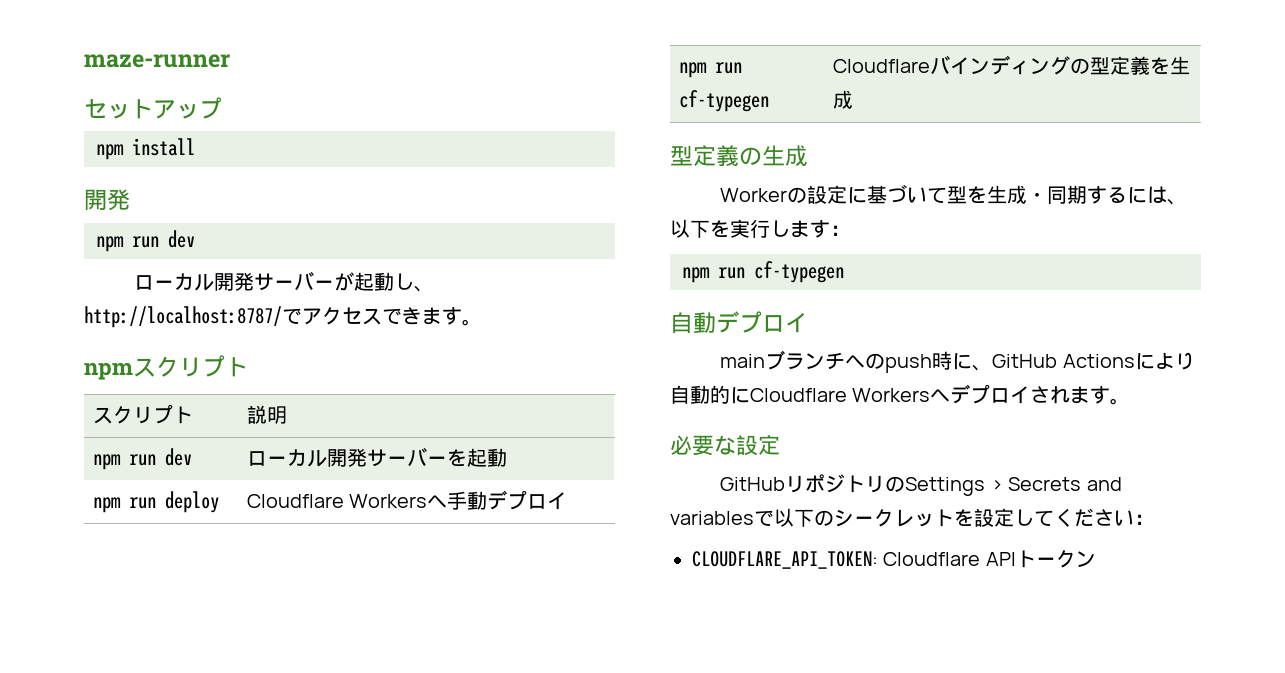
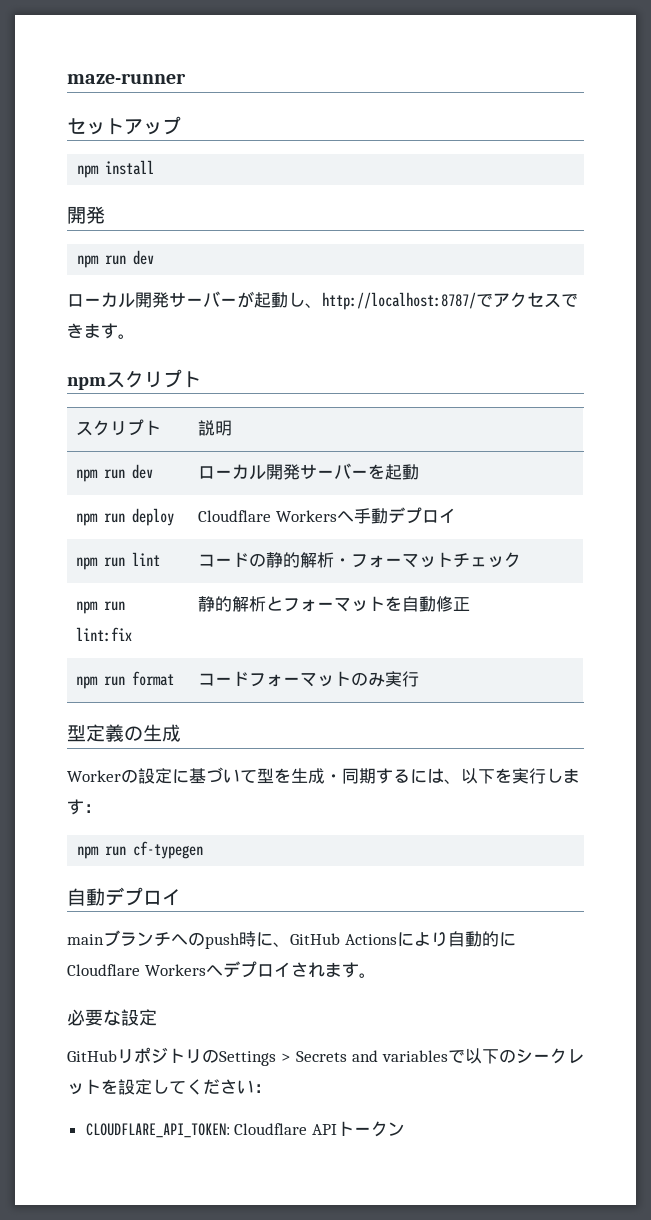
[678,90,769,112] [832,55,1190,75] [832,90,853,109] cf-typegen | Cloudflareバインディングの型定義を生成 -> [132,552,161,566] [198,552,522,568] [76,601,126,614] [76,627,133,642] [198,596,471,612] [76,671,175,689] [198,671,420,687] lint | コードの静的解析・フォーマットチェック // npm run lint:fix | 静的解析とフォーマットを自動修正 // npm run format | コードフォーマットのみ実行

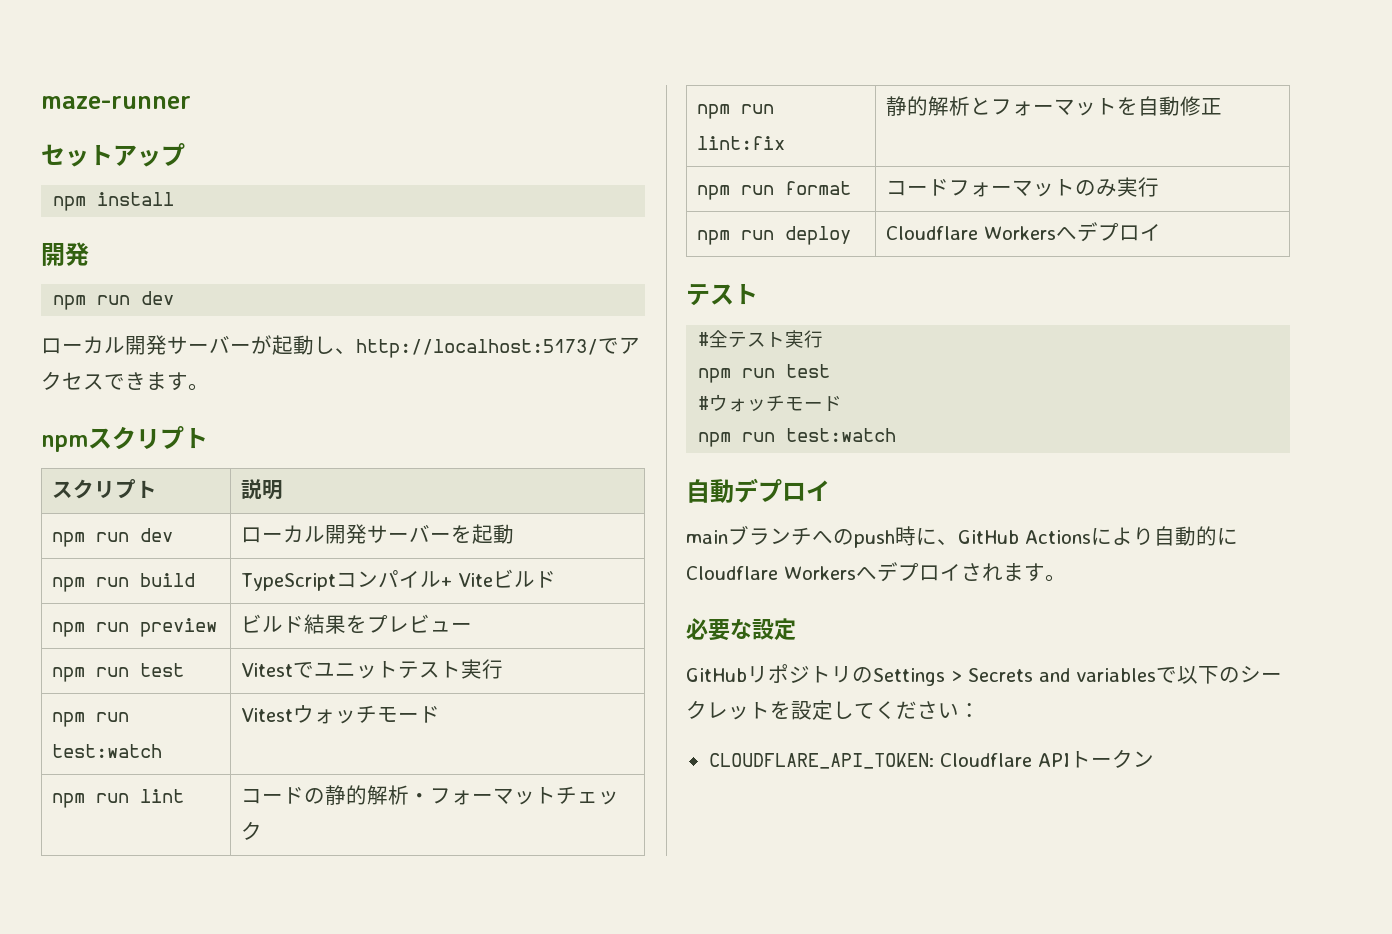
[322,292,476,310] http://localhost:8787/ -> [356,339,598,358] http://localhost:5173/
[132,508,175,526] [198,507,456,524] deploy | Cloudflare Workersへ手動デプロイ -> [140,573,196,587] [241,569,557,591] [52,618,218,637] [241,614,473,634] [52,663,185,682] [241,659,504,679] [52,712,130,727] [52,744,163,758] [241,705,441,724] build | TypeScriptコンパイル+ Viteビルド // npm run preview | ビルド結果をプレビュー // npm run test | Vitestでユニットテスト実行 // npm run test:watch | Vitestウォッチモード
[67,724,181,742] [67,767,580,784] [67,799,101,815] [77,841,204,859] // 型定義の生成 // Workerの設定に基づいて型を生成・同期するには、以下を実行します： // npm run cf-typegen -> [697,226,852,245] [886,222,1162,242] [686,284,758,306] [698,330,824,348] [698,364,831,383] [698,394,843,412] [698,428,897,447] // npm run deploy | Cloudflare Workersへデプロイ // テスト // #全テスト実行 // npm run test // #ウォッチモード // npm run test:watch

